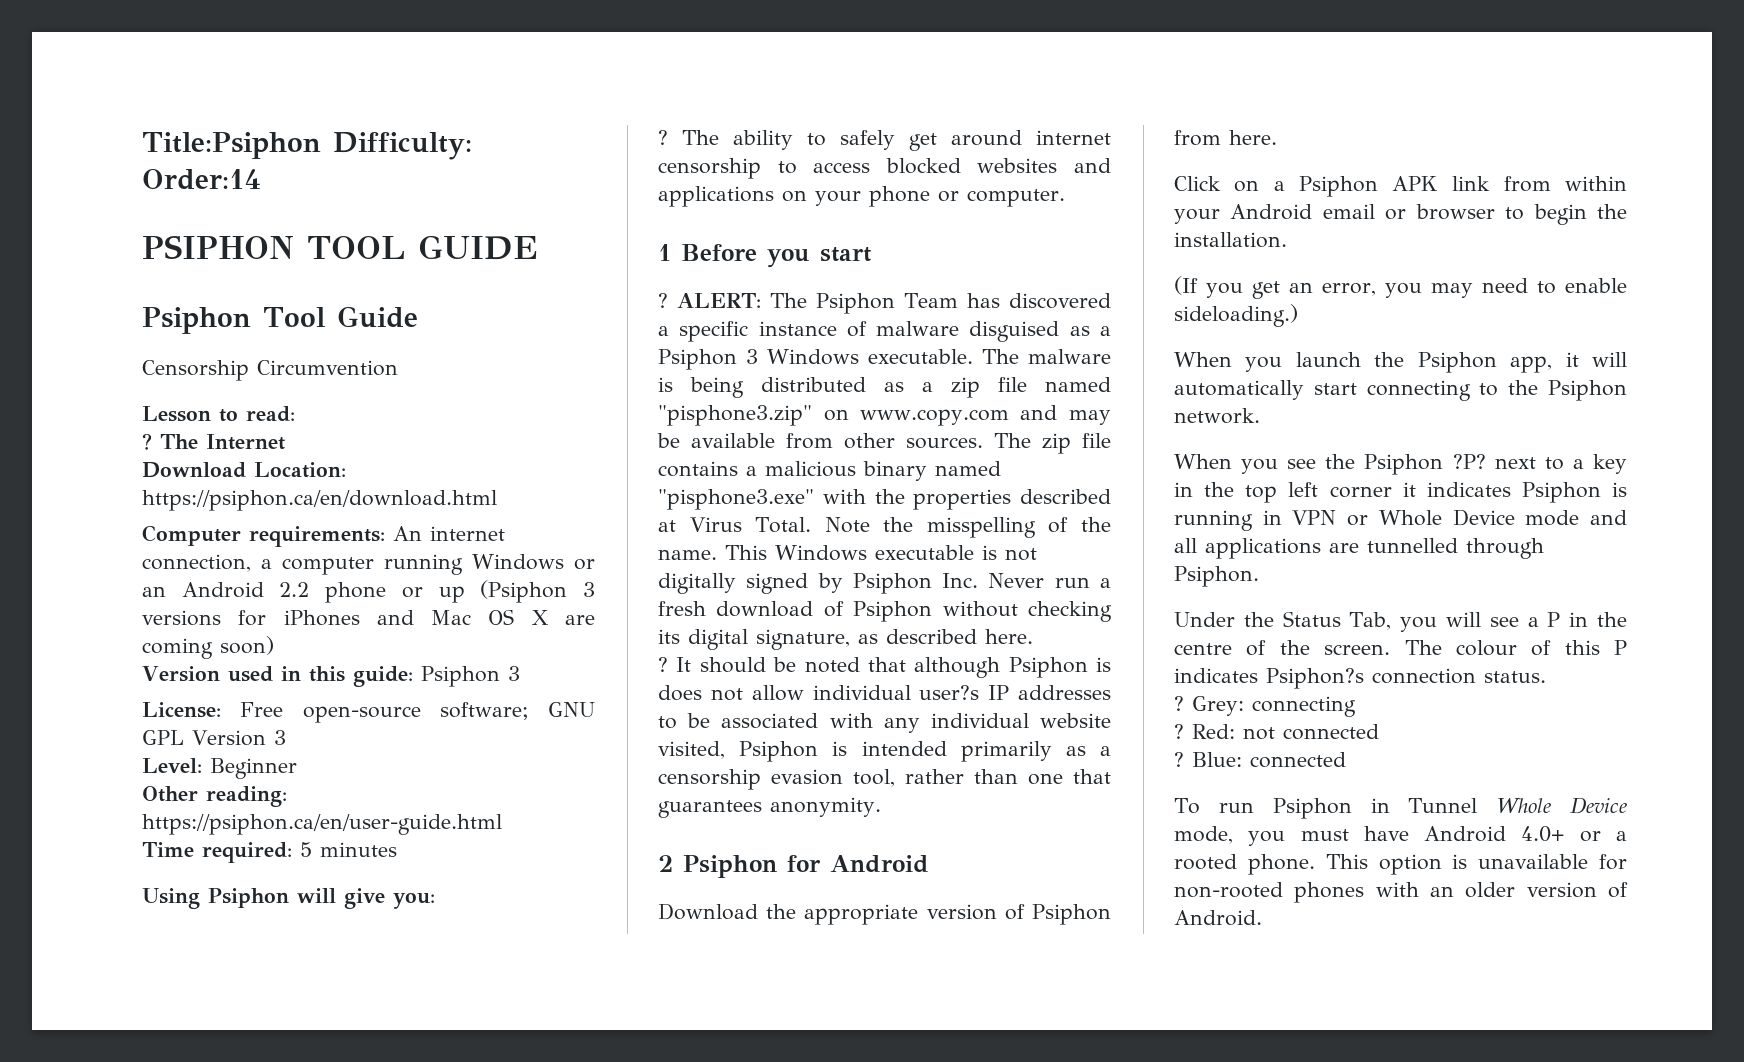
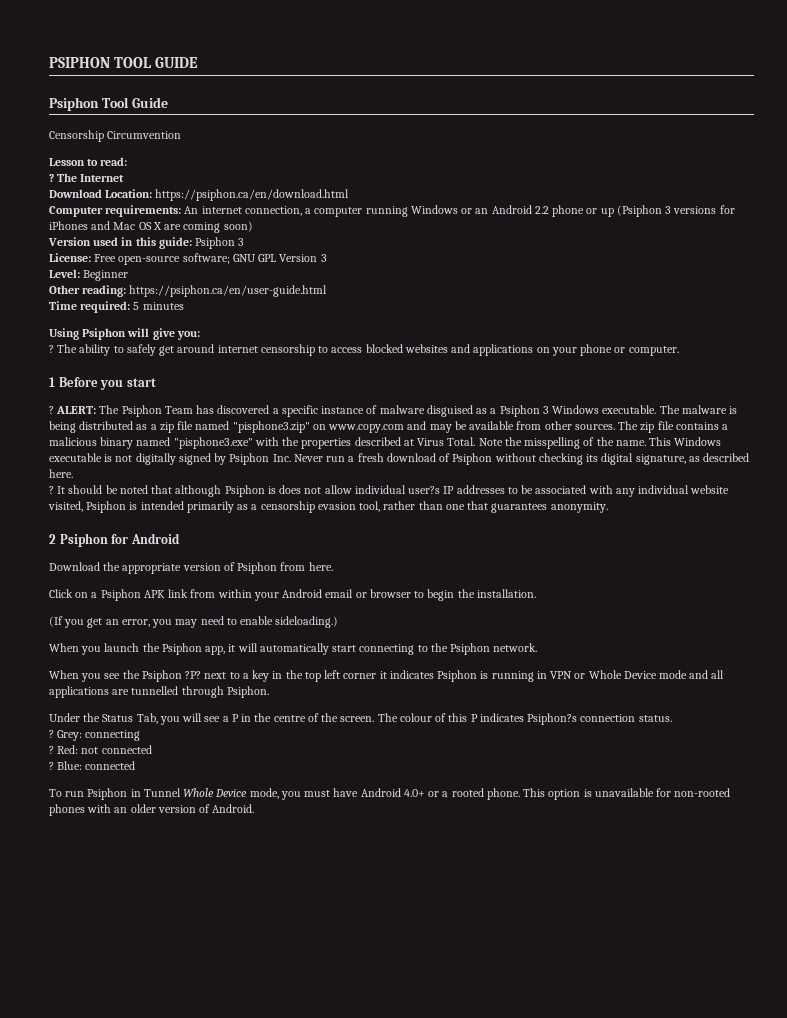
[142,132,472,160] [142,169,261,190] Title:Psiphon Difficulty: Order:14 // -> (49, 62) none

